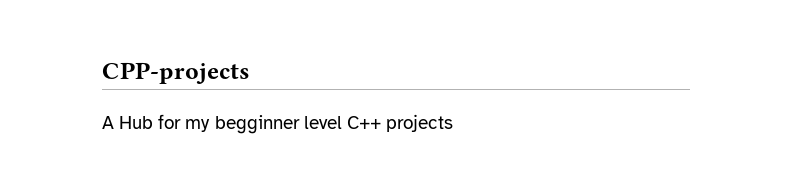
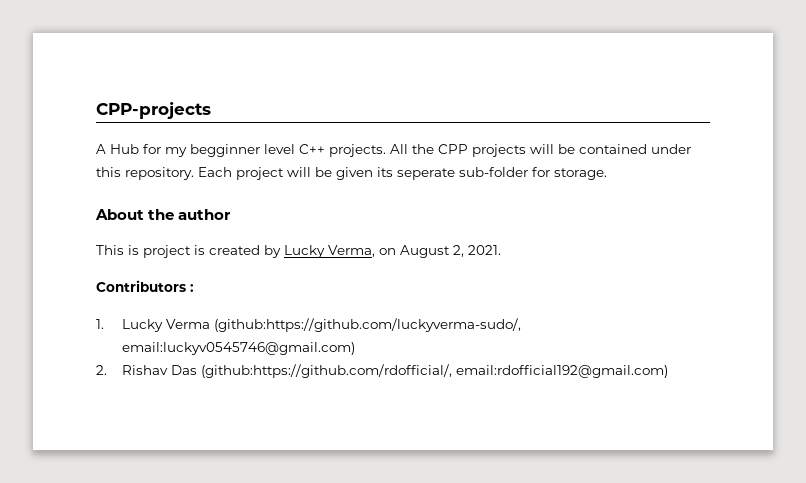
[385,114,453,132] projects -> [329,144,691,157] [96,167,607,180] [95,209,232,220] [96,245,501,258] [96,280,194,292] [96,318,521,332] [121,342,355,355] [96,364,668,378] projects. All the CPP projects will be contained under this repository. Each project will be given its seperate sub-folder for storage. // About the author // This is project is created by Lucky Verma, on August 2, 2021. // Contributors : // 1. Lucky Verma (github:https://github.com/luckyverma-sudo/, email:luckyv0545746@gmail.com) // 2. Rishav Das (github:https://github.com/rdofficial/, email:rdofficial192@gmail.com)

